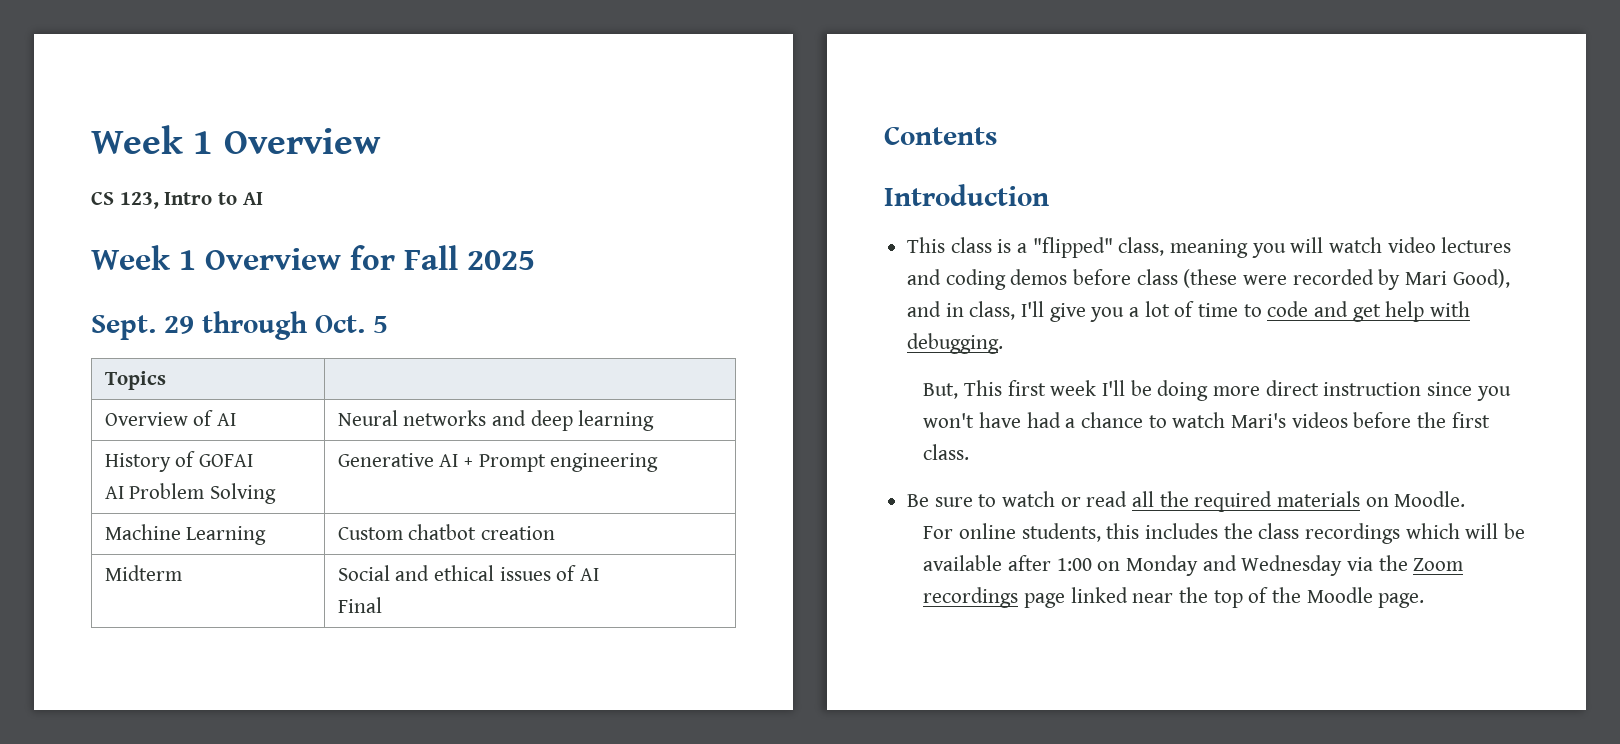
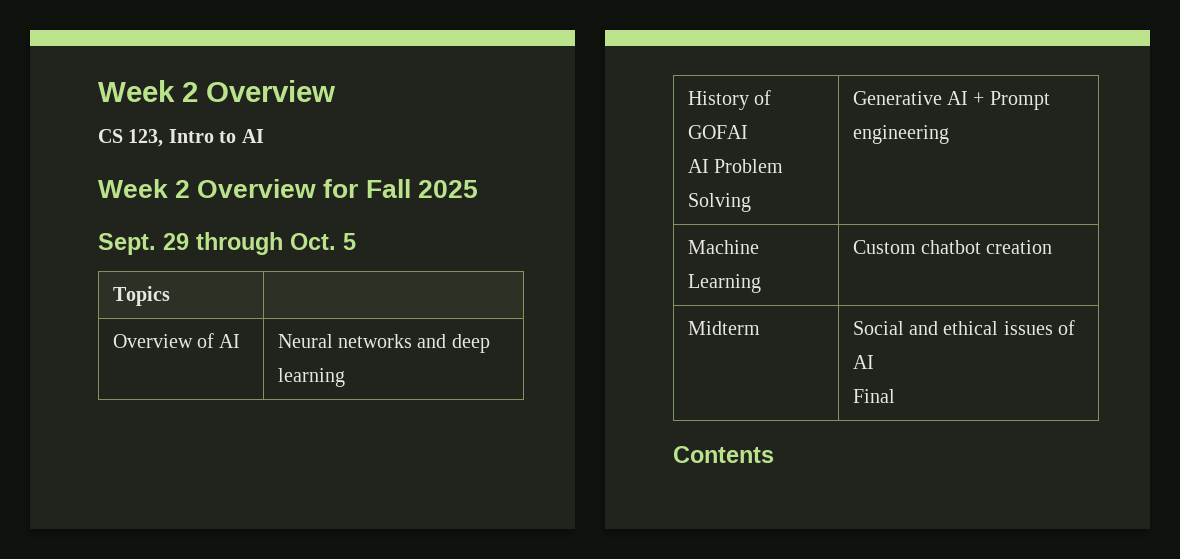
[91,125,214,154] Week 1 -> [98,80,198,102] Week 2
[179,250,196,270] 1 -> [175,180,191,198] 2
[884,184,1049,206] [907,237,1512,258] [907,269,1510,290] [907,301,1471,322] [907,333,1004,354] [923,380,1511,401] [923,412,1490,428] [923,444,970,460] [907,491,1466,512] [923,523,1526,544] [923,555,1464,576] [923,587,1425,608] // Introduction // This class is a "flipped" class, meaning you will watch video lectures and coding demos before class (these were recorded by Mari Good), and in class, I'll give you a lot of time to code and get help with debugging. // But, This first week I'll be doing more direct instruction since you won't have had a chance to watch Mari's videos before the first class. // Be sure to watch or read all the required materials on Moodle. // For online students, this includes the class recordings which will be available after 1:00 on Monday and Wednesday via the Zoom recordings page linked near the top of the Moodle page. -> (774, 454) none

